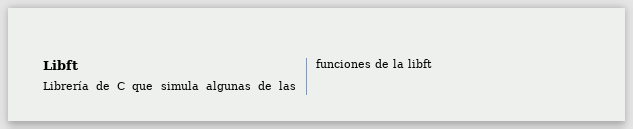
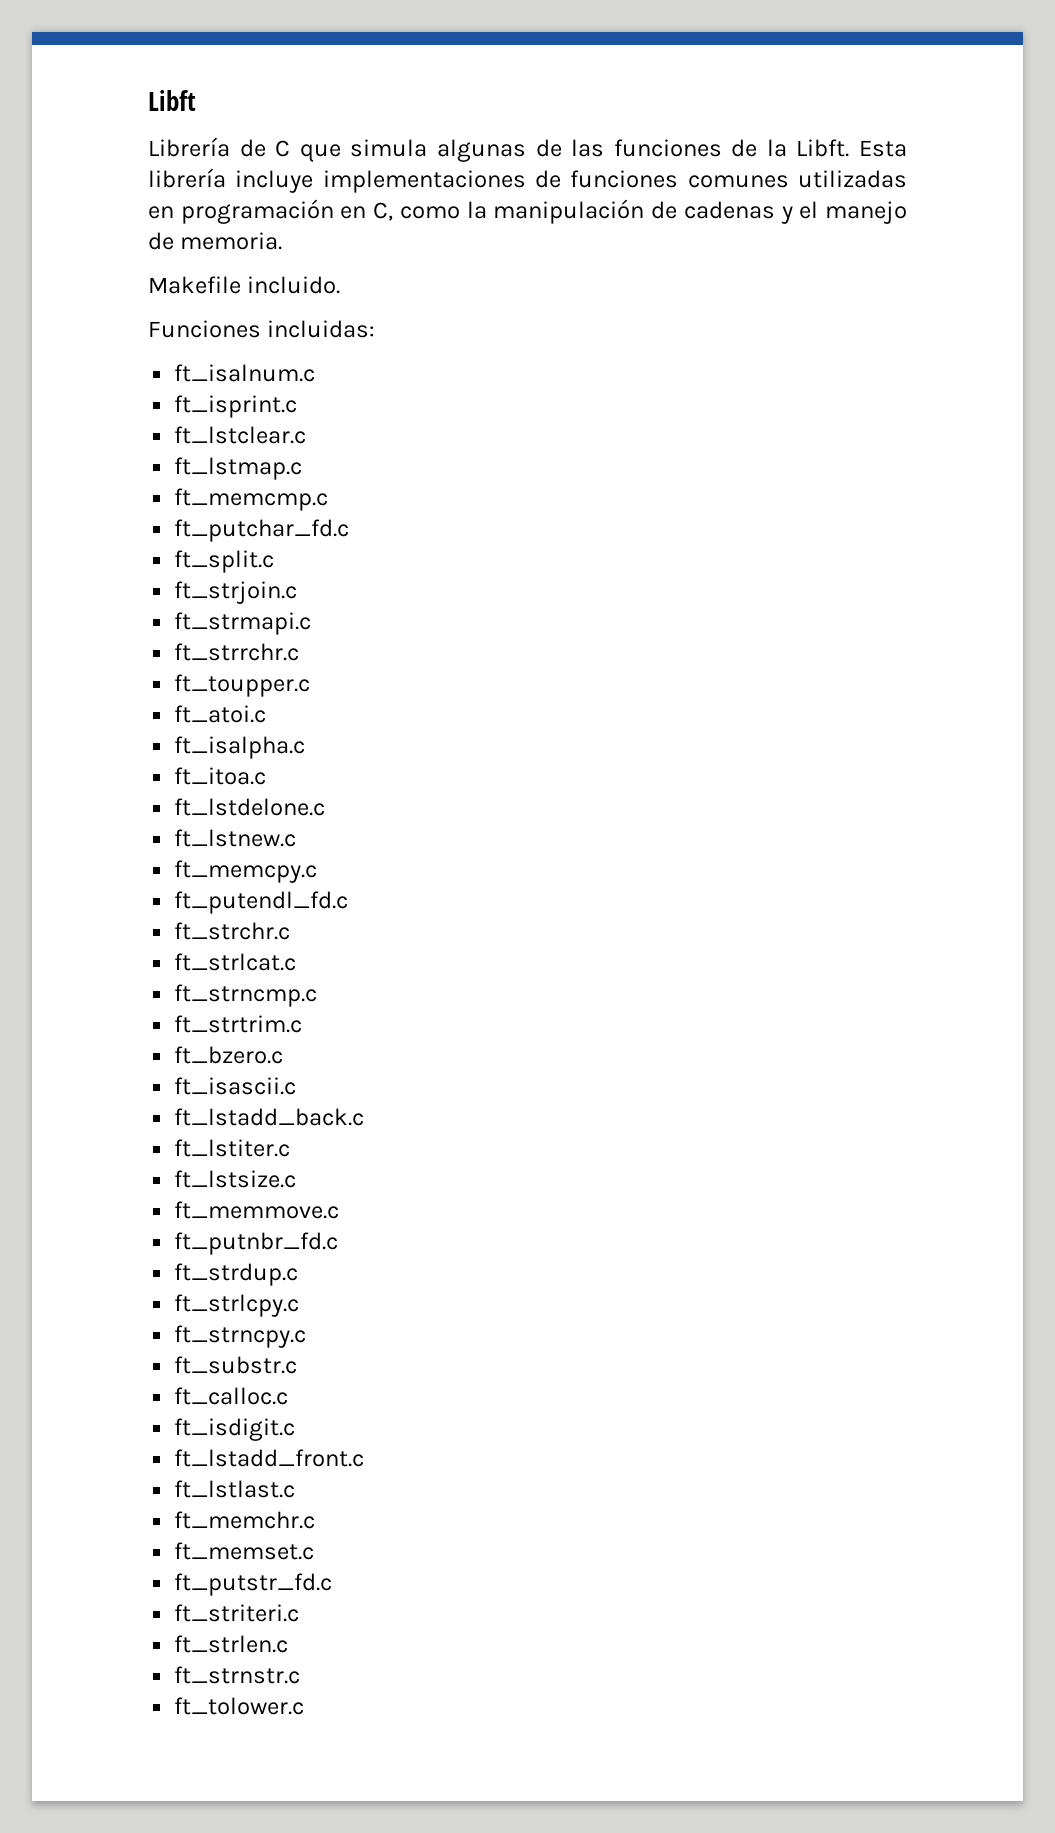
[408,59,432,68] libft -> [796,139,908,157] [148,168,907,193] [148,199,908,224] [148,232,283,250] [148,276,341,294] [148,320,376,338] [174,364,316,382] [174,395,298,418] [174,426,307,444] [174,457,303,480] [174,488,329,511] [174,519,350,542] [174,550,275,573] [174,581,298,604] [174,612,312,635] [174,643,300,661] [174,674,311,697] [174,705,267,723] [174,736,306,759] [174,767,267,785] [174,798,326,816] [174,829,297,847] [174,860,318,883] [174,891,349,914] [174,922,291,940] [174,953,297,971] [174,984,318,1007] [174,1015,303,1033] [174,1046,284,1064] [174,1077,297,1095] [174,1108,365,1126] [174,1139,291,1157] [174,1170,297,1188] [174,1201,340,1219] [174,1232,339,1255] [174,1263,299,1286] [174,1294,300,1317] [174,1325,307,1348] [174,1356,298,1374] [174,1387,289,1405] [174,1418,296,1441] [174,1449,365,1467] [174,1480,296,1498] [174,1511,316,1529] [174,1542,315,1560] [174,1573,333,1596] [174,1604,300,1622] [174,1635,289,1653] [174,1666,301,1684] [174,1697,305,1715] Libft. Esta librería incluye implementaciones de funciones comunes utilizadas en programación en C, como la manipulación de cadenas y el manejo de memoria. // Makefile incluido. // Funciones incluidas: // ft_isalnum.c // ft_isprint.c // ft_lstclear.c // ft_lstmap.c // ft_memcmp.c // ft_putchar_fd.c // ft_split.c // ft_strjoin.c // ft_strmapi.c // ft_strrchr.c // ft_toupper.c // ft_atoi.c // ft_isalpha.c // ft_itoa.c // ft_lstdelone.c // ft_lstnew.c // ft_memcpy.c // ft_putendl_fd.c // ft_strchr.c // ft_strlcat.c // ft_strncmp.c // ft_strtrim.c // ft_bzero.c // ft_isascii.c // ft_lstadd_back.c // ft_lstiter.c // ft_lstsize.c // ft_memmove.c // ft_putnbr_fd.c // ft_strdup.c // ft_strlcpy.c // ft_strncpy.c // ft_substr.c // ft_calloc.c // ft_isdigit.c // ft_lstadd_front.c // ft_lstlast.c // ft_memchr.c // ft_memset.c // ft_putstr_fd.c // ft_striteri.c // ft_strlen.c // ft_strnstr.c // ft_tolower.c

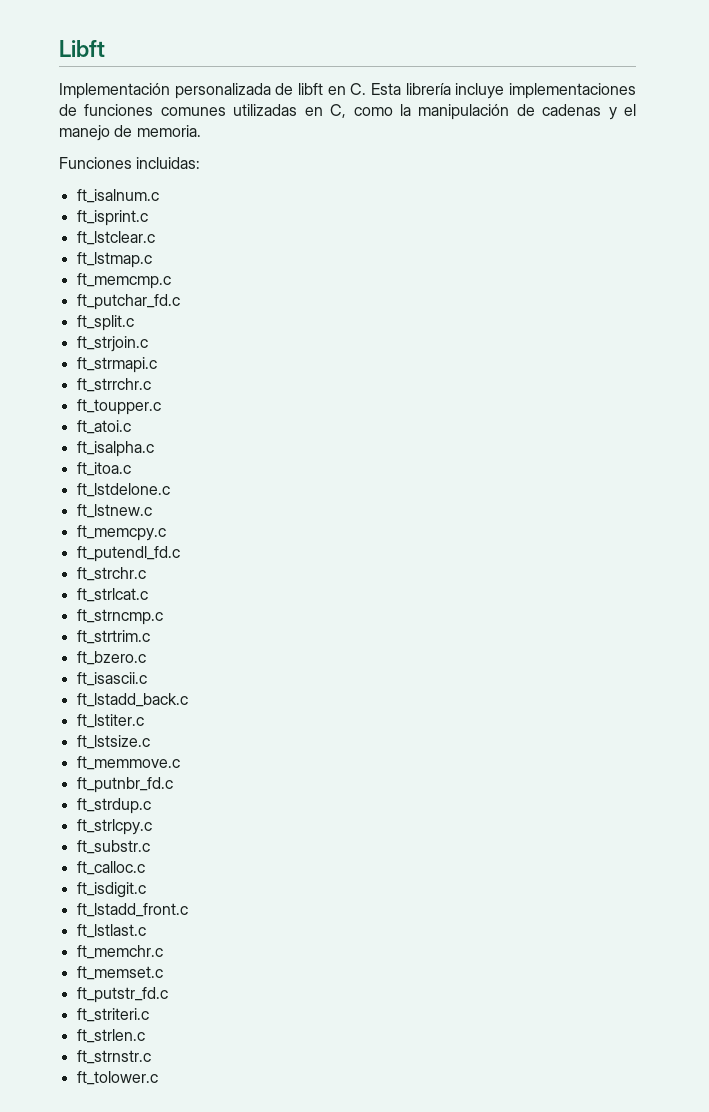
[148,137,850,162] Librería de C que simula algunas de las funciones de la Libft. -> [59,83,367,99] Implementación personalizada de libft en C.
[180,199,367,224] programación en -> (323, 111) none
[148,276,341,294] // Makefile incluido. -> (201, 131) none
[174,1325,307,1348] // ft_strncpy.c -> (152, 827) none

